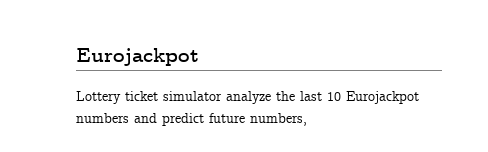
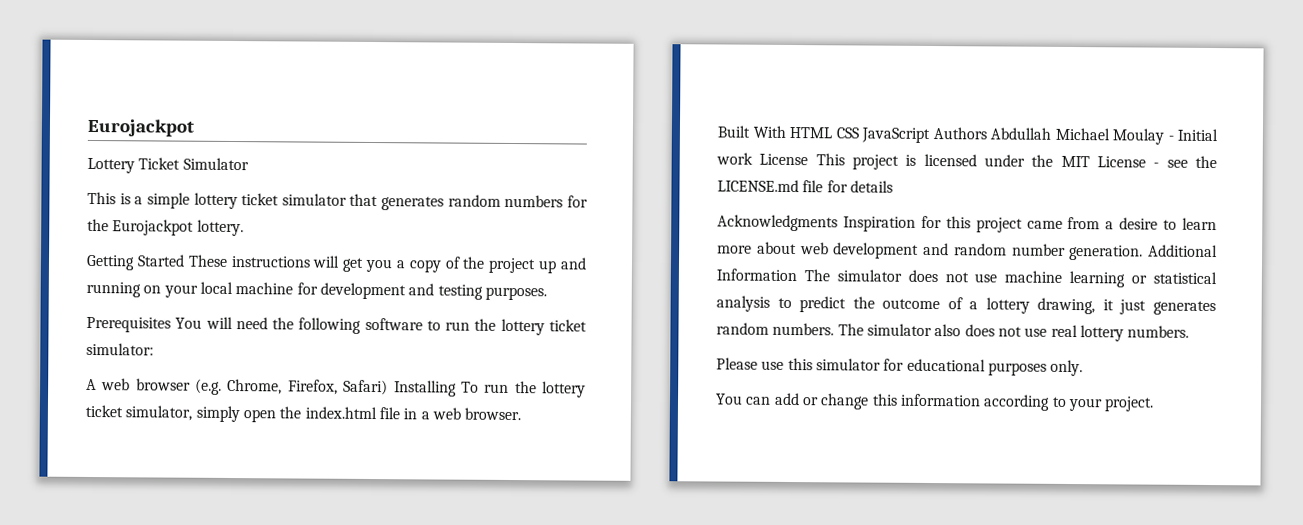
[125,91,419,104] [76,113,307,126] ticket simulator analyze the last 10 Eurojackpot numbers and predict future numbers, -> [138,157,249,171] [87,191,588,211] [87,218,244,237] [86,254,588,274] [86,281,547,301] [86,316,587,336] [86,342,154,356] [86,378,586,398] [85,404,522,423] [717,125,1218,145] [716,152,1217,170] [717,179,893,193] [717,214,1217,233] [717,241,1218,261] [716,268,1217,288] [716,295,1216,316] [716,322,1190,342] [716,357,1084,377] [715,392,1155,412] Ticket Simulator // This is a simple lottery ticket simulator that generates random numbers for the Eurojackpot lottery. // Getting Started These instructions will get you a copy of the project up and running on your local machine for development and testing purposes. // Prerequisites You will need the following software to run the lottery ticket simulator: // A web browser (e.g. Chrome, Firefox, Safari) Installing To run the lottery ticket simulator, simply open the index.html file in a web browser. // Built With HTML CSS JavaScript Authors Abdullah Michael Moulay - Initial work License This project is licensed under the MIT License - see the LICENSE.md file for details // Acknowledgments Inspiration for this project came from a desire to learn more about web development and random number generation. Additional Information The simulator does not use machine learning or statistical analysis to predict the outcome of a lottery drawing, it just generates random numbers. The simulator also does not use real lottery numbers. // Please use this simulator for educational purposes only. // You can add or change this information according to your project.

